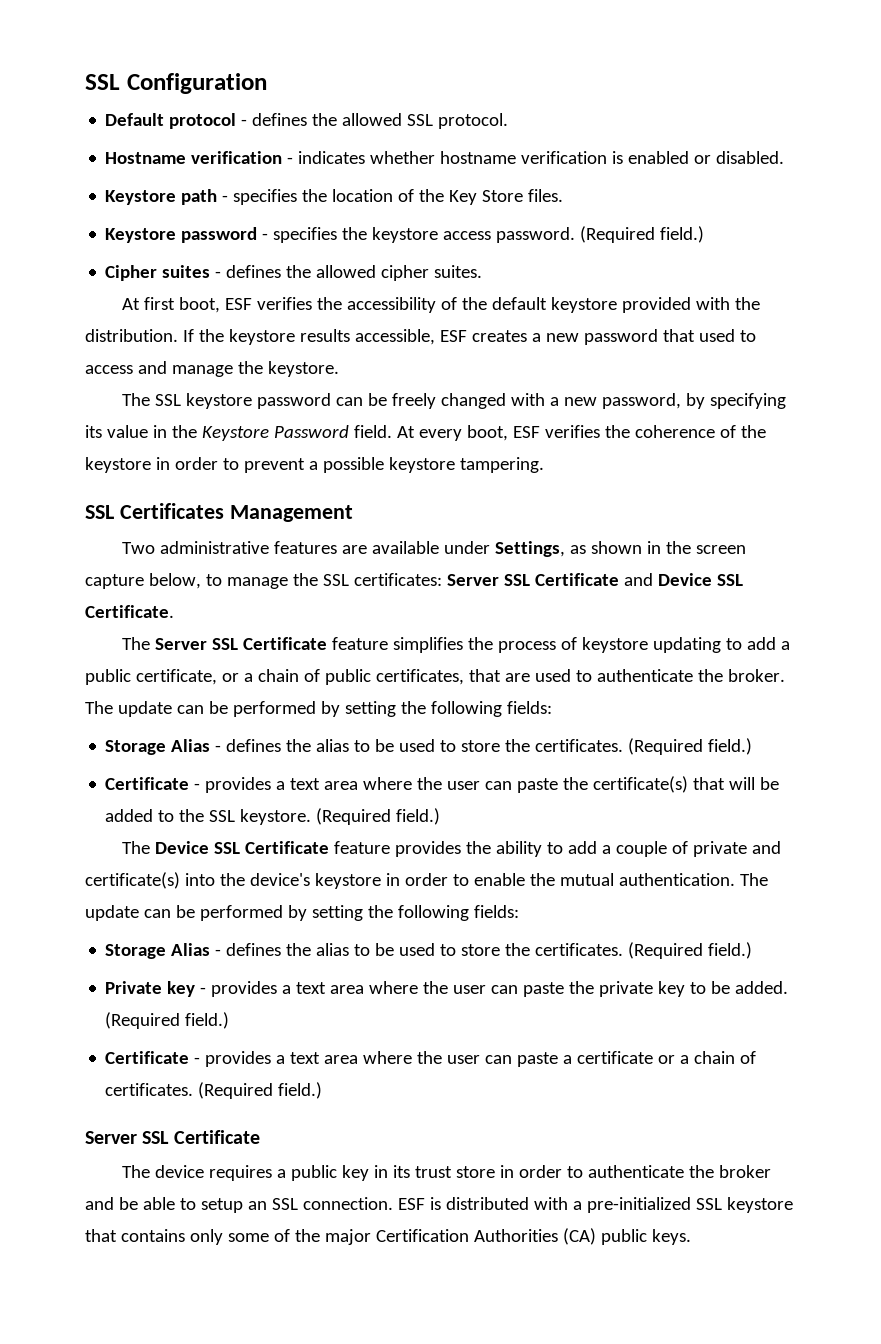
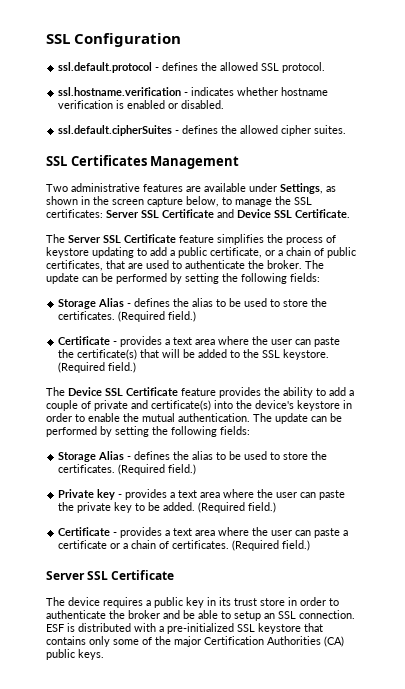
[105,113,237,129] Default protocol -> [58,62,153,73] ssl.default.protocol
[105,151,283,164] Hostname verification -> [58,87,182,96] ssl.hostname.verification
[105,189,564,205] [105,226,705,243] [105,265,211,281] Keystore path - specifies the location of the Key Store files. // Keystore password - specifies the keystore access password. (Required field.) // Cipher suites -> [58,125,173,136] ssl.default.cipherSuites
[121,297,760,313] [85,329,756,345] [85,361,339,377] [121,393,786,409] [85,425,766,441] [85,457,544,473] // At first boot, ESF verifies the accessibility of the default keystore provided with the distribution. If the keystore results accessible, ESF creates a new password that used to access and manage the keystore. // The SSL keystore password can be freely changed with a new password, by specifying its value in the Keystore Password field. At every boot, ESF verifies the coherence of the keystore in order to prevent a possible keystore tampering. -> (347, 129) none

